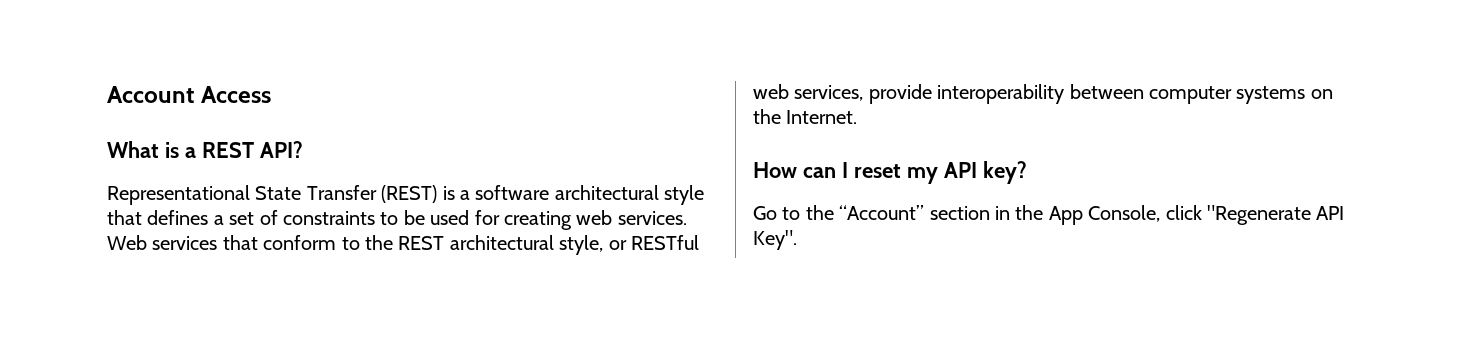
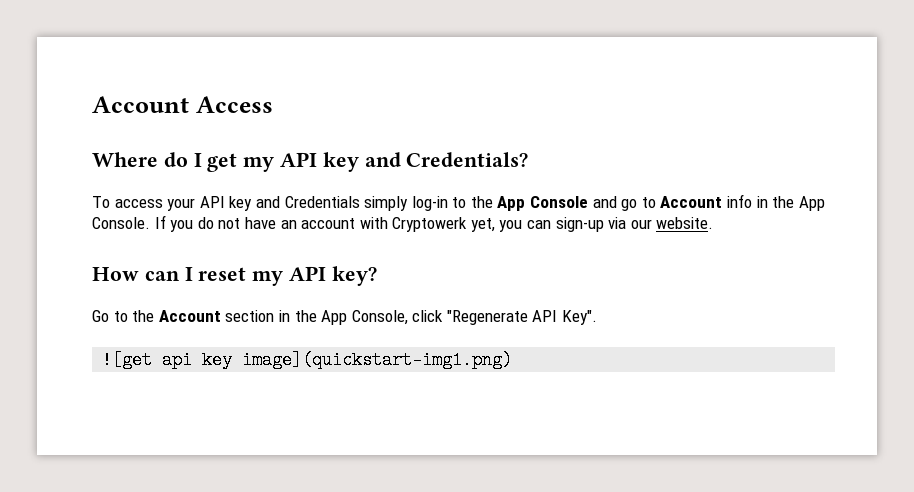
[107,141,303,158] [107,185,705,205] [107,210,687,230] [107,235,699,255] [753,84,1333,104] [753,109,858,124] What is a REST API? // Representational State Transfer (REST) is a software architectural style that defines a set of constraints to be used for creating web services. Web services that conform to the REST architectural style, or RESTful web services, provide interoperability between computer systems on the Internet. -> [92,152,529,172] [92,194,825,211] [92,215,714,232] Where do I get my API key and Credentials? // To access your API key and Credentials simply log-in to the App Console and go to Account info in the App Console. If you do not have an account with Cryptowerk yet, you can sign-up via our website.
[839,205,925,220] “Account” -> [158,310,221,322] Account
(797, 240) none -> [102,351,513,369] // ![get api key image](quickstart-img1.png)

